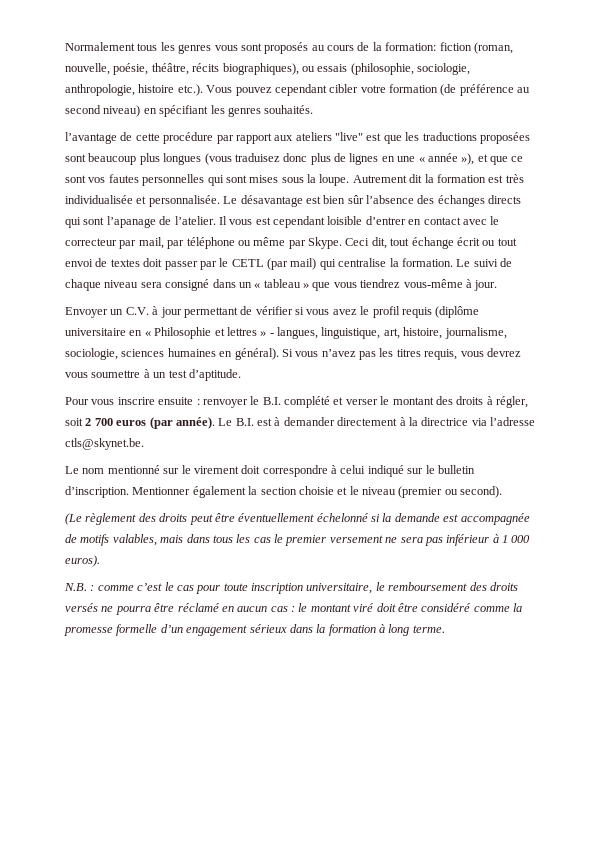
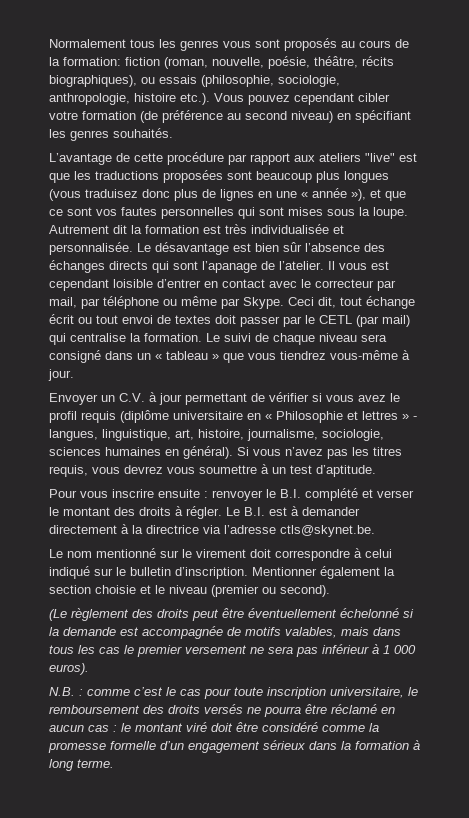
[65,132,117,144] l’avantage -> [49,153,112,165] L’avantage
[496,396,528,408] [65,417,215,429] régler, soit 2 700 euros (par année). -> [186,506,222,519] régler.

